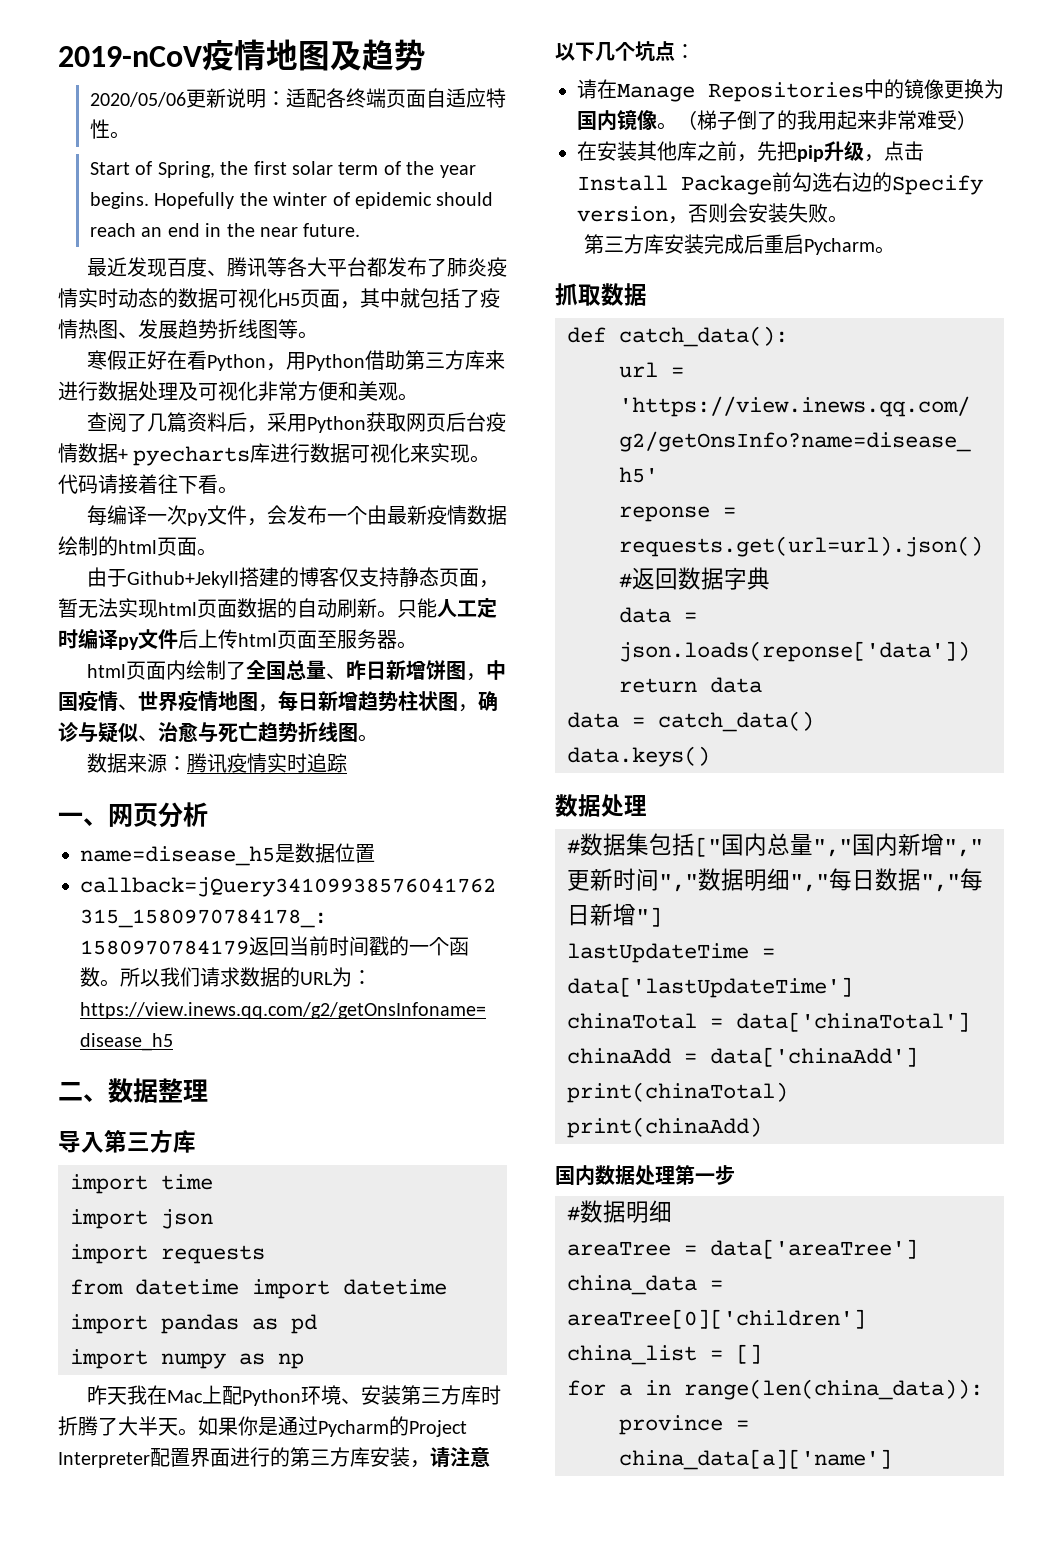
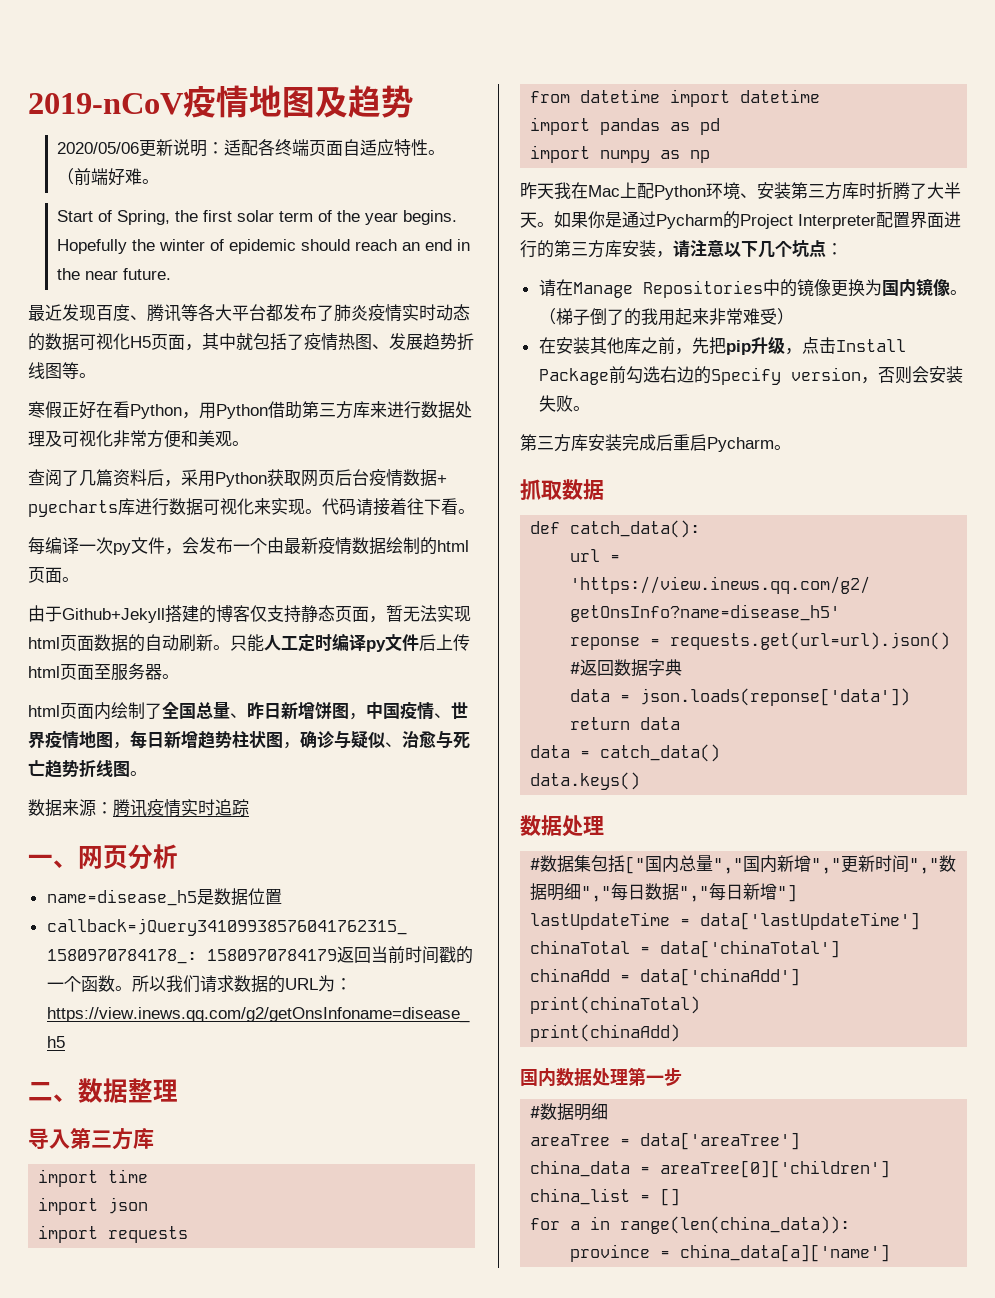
(130, 135) none -> [56,168,159,186] （前端好难。

